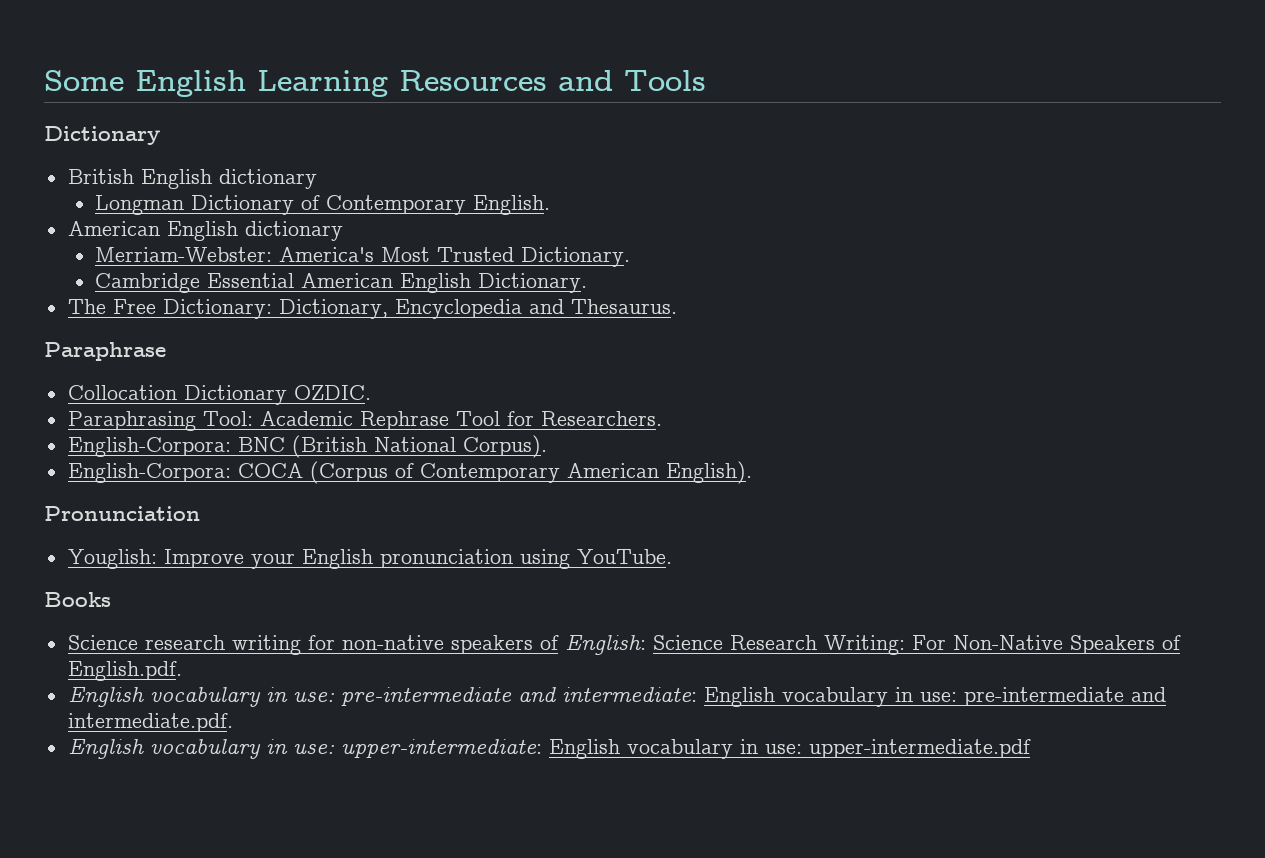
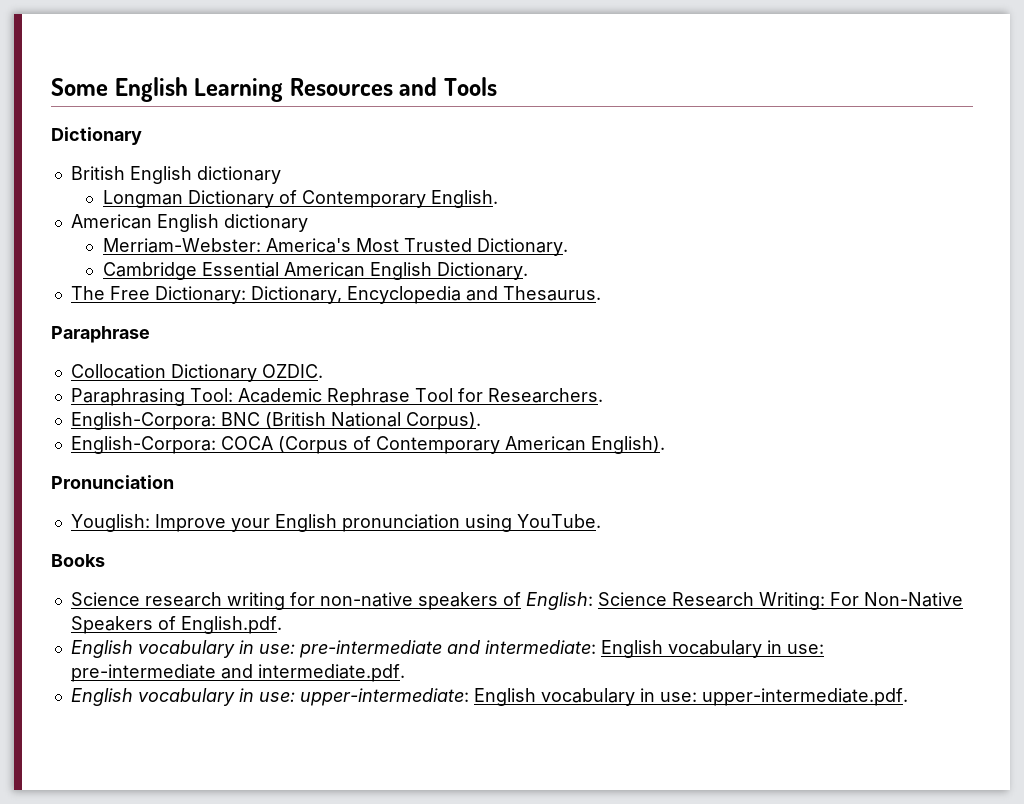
[808,739,1031,758] upper-intermediate.pdf -> [701,688,908,706] upper-intermediate.pdf.

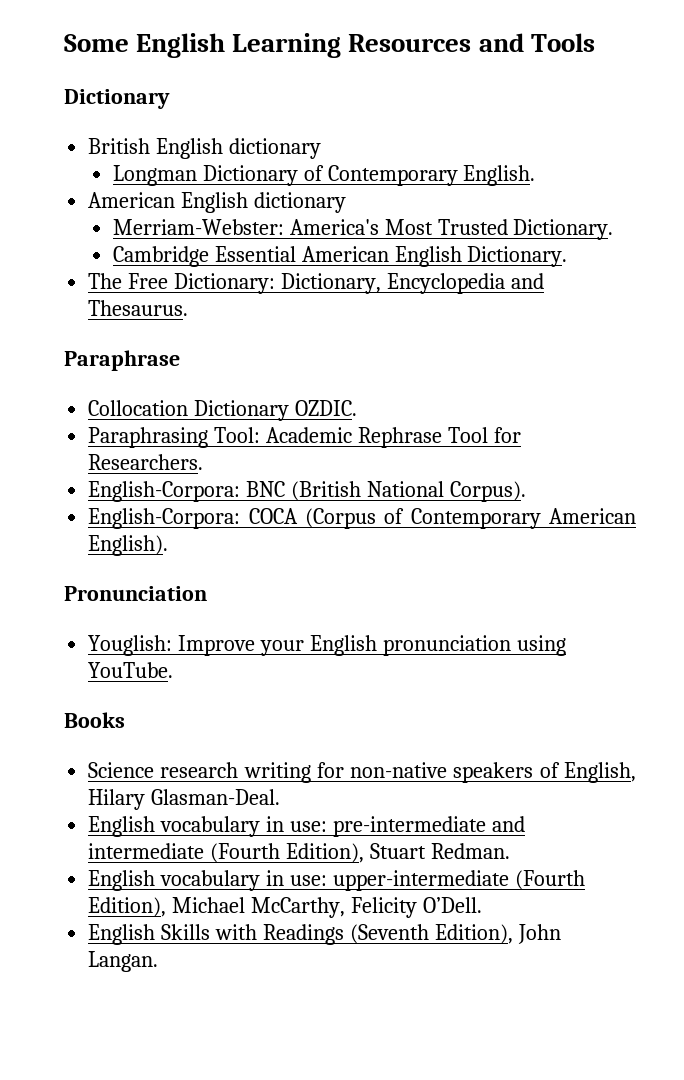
[525,592,963,610] [70,616,282,634] [70,640,824,658] [70,664,405,682] [70,688,908,706] English: Science Research Writing: For Non-Native Speakers of English.pdf. // English vocabulary in use: pre-intermediate and intermediate: English vocabulary in use: pre-intermediate and intermediate.pdf. // English vocabulary in use: upper-intermediate: English vocabulary in use: upper-intermediate.pdf. -> [564,762,636,783] [88,789,281,810] [88,816,525,837] [88,843,510,863] [88,870,585,891] [88,897,482,918] [88,924,561,945] [88,951,159,972] English, Hilary Glasman-Deal. // English vocabulary in use: pre-intermediate and intermediate (Fourth Edition), Stuart Redman. // English vocabulary in use: upper-intermediate (Fourth Edition), Michael McCarthy, Felicity O’Dell. // English Skills with Readings (Seventh Edition), John Langan.

